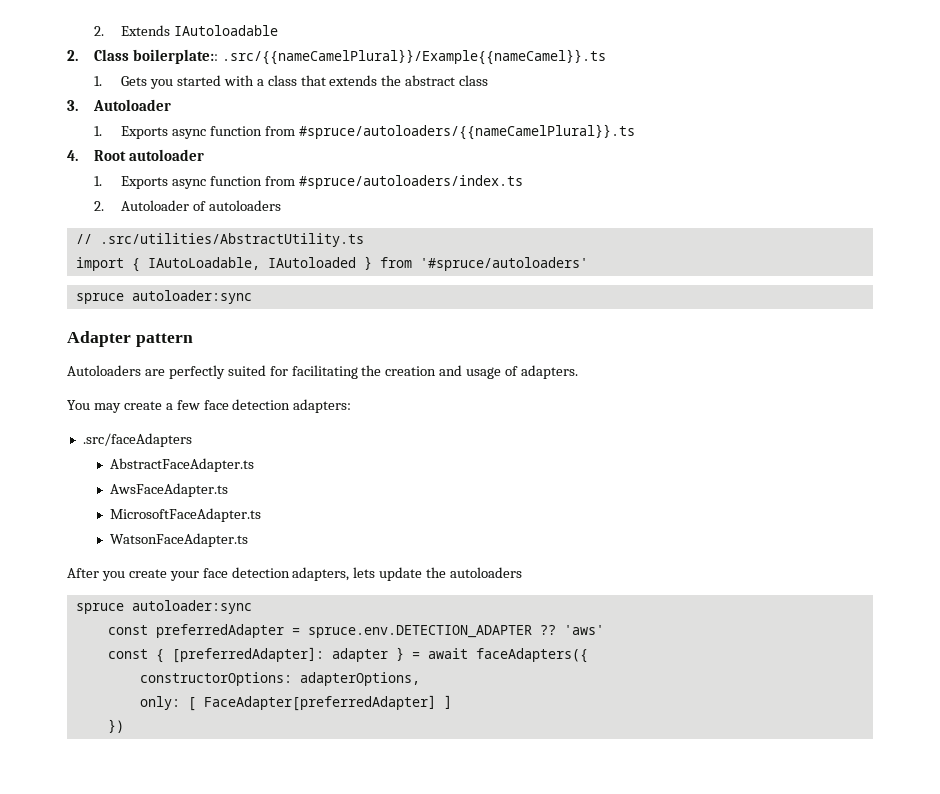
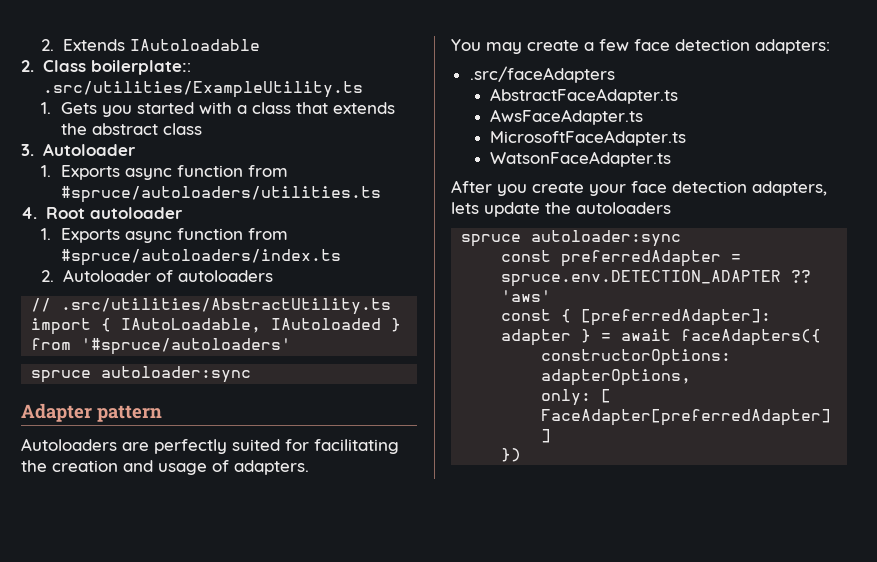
[221,49,606,65] .src/{{nameCamelPlural}}/Example{{nameCamel}}.ts -> [42,81,363,98] .src/utilities/ExampleUtility.ts
[298,124,635,140] #spruce/autoloaders/{{nameCamelPlural}}.ts -> [61,186,382,203] #spruce/autoloaders/utilities.ts

